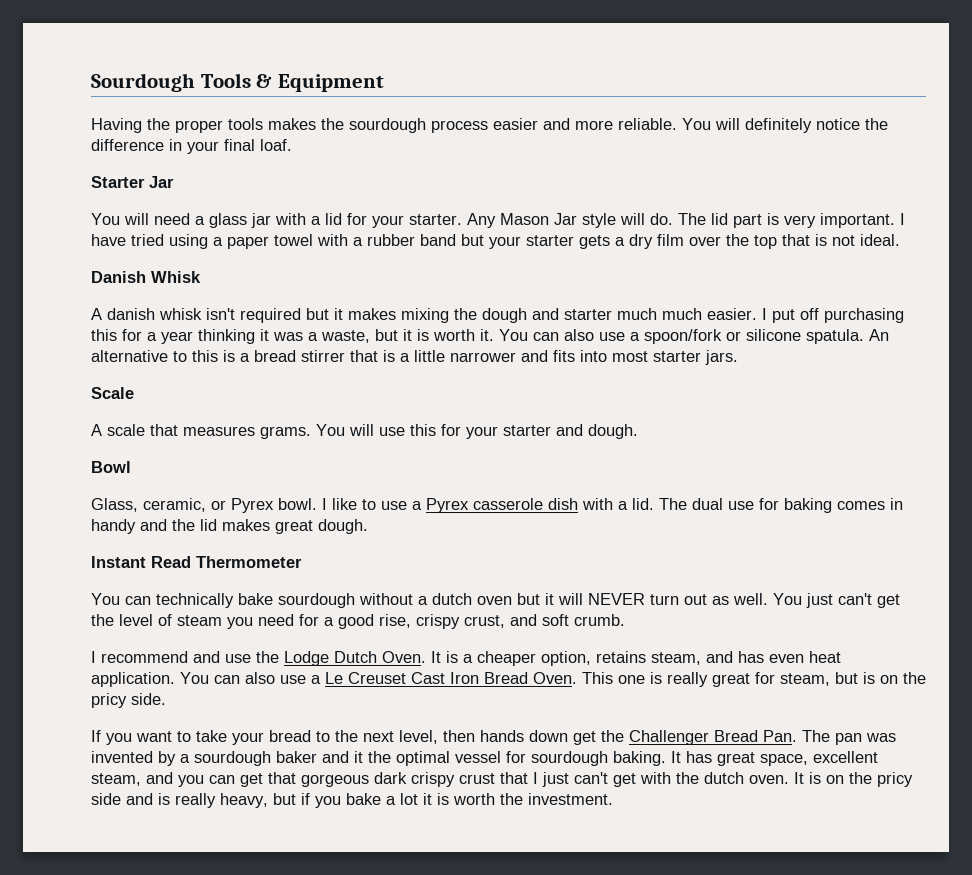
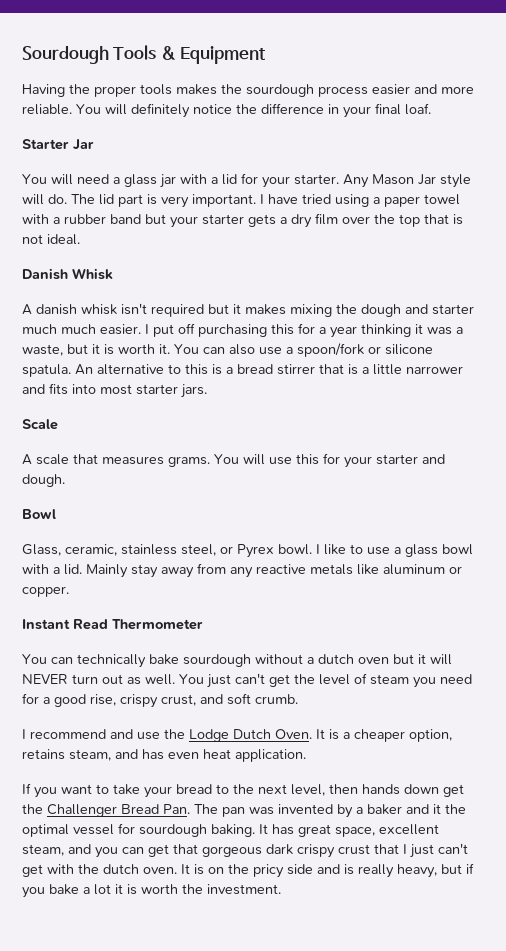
(206, 505) none -> [121,544,216,556] stainless steel,
[426,498,903,513] [91,519,368,534] Pyrex casserole dish with a lid. The dual use for baking comes in handy and the lid makes great dough. -> [405,544,473,557] [22,563,462,578] [22,586,69,597] glass bowl with a lid. Mainly stay away from any reactive metals like aluminum or copper.
[180,672,926,687] [91,693,166,708] You can also use a Le Creuset Cast Iron Bread Oven. This one is really great for steam, but is on the pricy side. -> (306, 755) none
[194,751,271,766] sourdough -> (363, 810) none

